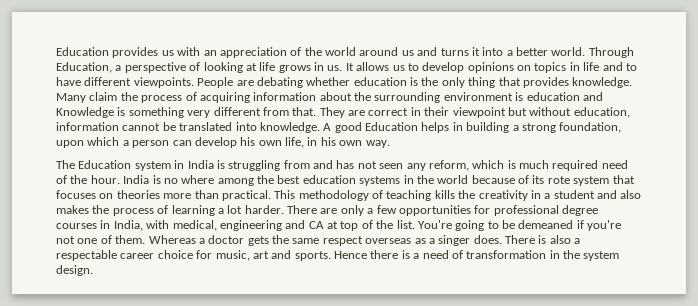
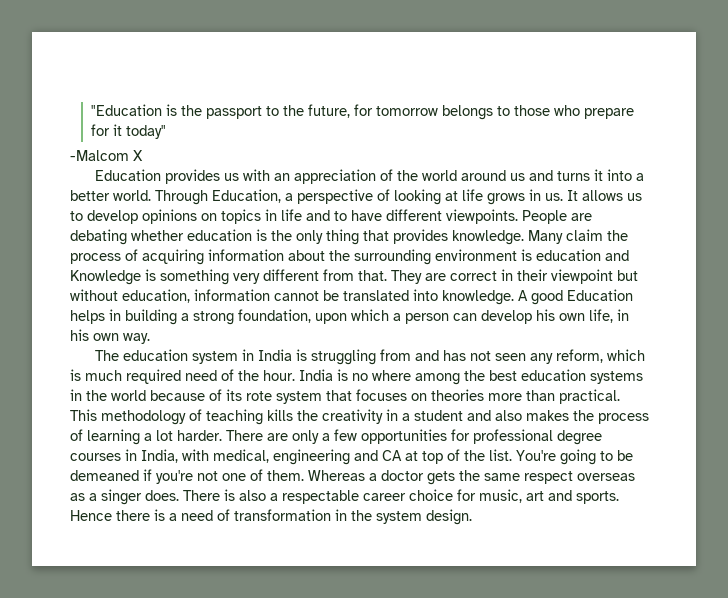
(56, 51) none -> [91,104,635,120] [91,124,167,139] [70,150,143,161] "Education is the passport to the future, for tomorrow belongs to those who prepare for it today" // -Malcom X //
[78,160,132,169] Education -> [122,349,188,361] education

